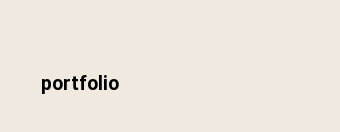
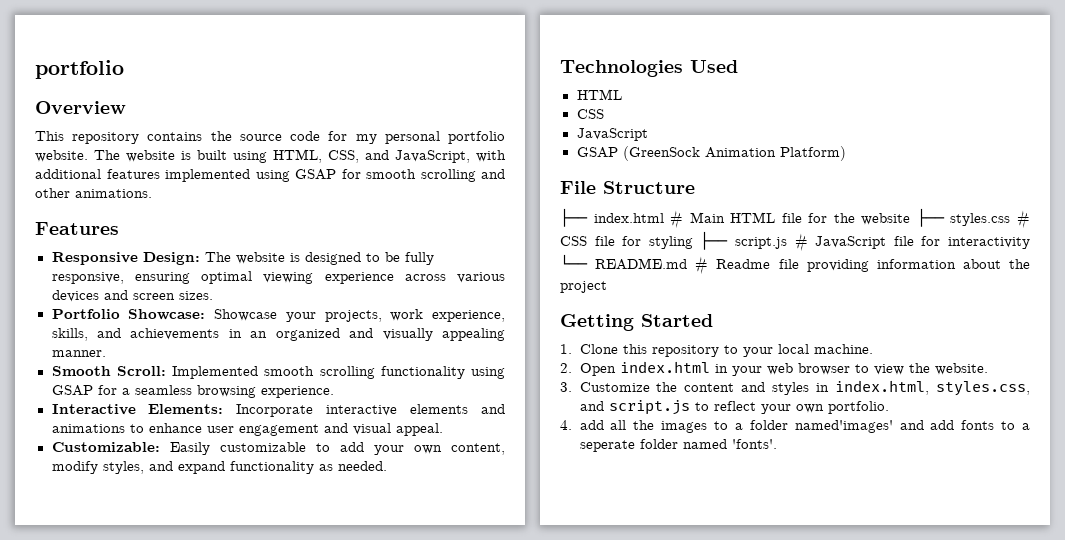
[41,75,119,94] portfolio -> [35,60,124,79] [35,101,126,114] [35,131,506,144] [35,149,506,163] [35,169,505,182] [35,188,152,198] [35,222,119,235] [51,252,434,265] [51,271,505,284] [51,290,213,302] [51,309,505,322] [51,328,505,341] [51,350,106,357] [51,366,505,379] [51,385,334,398] [51,404,505,417] [51,423,443,436] [51,442,505,455] [51,461,387,474] [560,60,738,77] [576,89,622,100] [576,109,604,119] [576,128,648,141] [576,146,846,161] [560,181,695,194] [560,208,1030,229] [560,231,1030,252] [560,254,1030,275] [560,281,607,293] [560,314,713,331] [560,344,873,357] [560,361,988,376] [560,380,1030,396] [579,400,889,415] [560,420,1030,433] [579,439,777,452] portfolio // Overview // This repository contains the source code for my personal portfolio website. The website is built using HTML, CSS, and JavaScript, with additional features implemented using GSAP for smooth scrolling and other animations. // Features // Responsive Design: The website is designed to be fully responsive, ensuring optimal viewing experience across various devices and screen sizes. // Portfolio Showcase: Showcase your projects, work experience, skills, and achievements in an organized and visually appealing manner. // Smooth Scroll: Implemented smooth scrolling functionality using GSAP for a seamless browsing experience. // Interactive Elements: Incorporate interactive elements and animations to enhance user engagement and visual appeal. // Customizable: Easily customizable to add your own content, modify styles, and expand functionality as needed. // Technologies Used // HTML // CSS // JavaScript // GSAP (GreenSock Animation Platform) // File Structure // ├── index.html # Main HTML file for the website ├── styles.css # CSS file for styling ├── script.js # JavaScript file for interactivity └── README.md # Readme file providing information about the project // Getting Started // 1. Clone this repository to your local machine. // 2. Open index.html in your web browser to view the website. // 3. Customize the content and styles in index.html, styles.css, and script.js to reflect your own portfolio. // 4. add all the images to a folder named'images' and add fonts to a seperate folder named 'fonts'.

